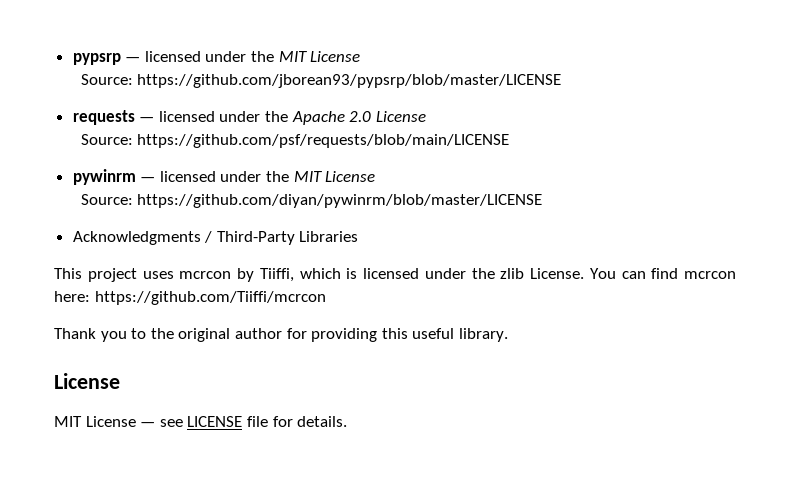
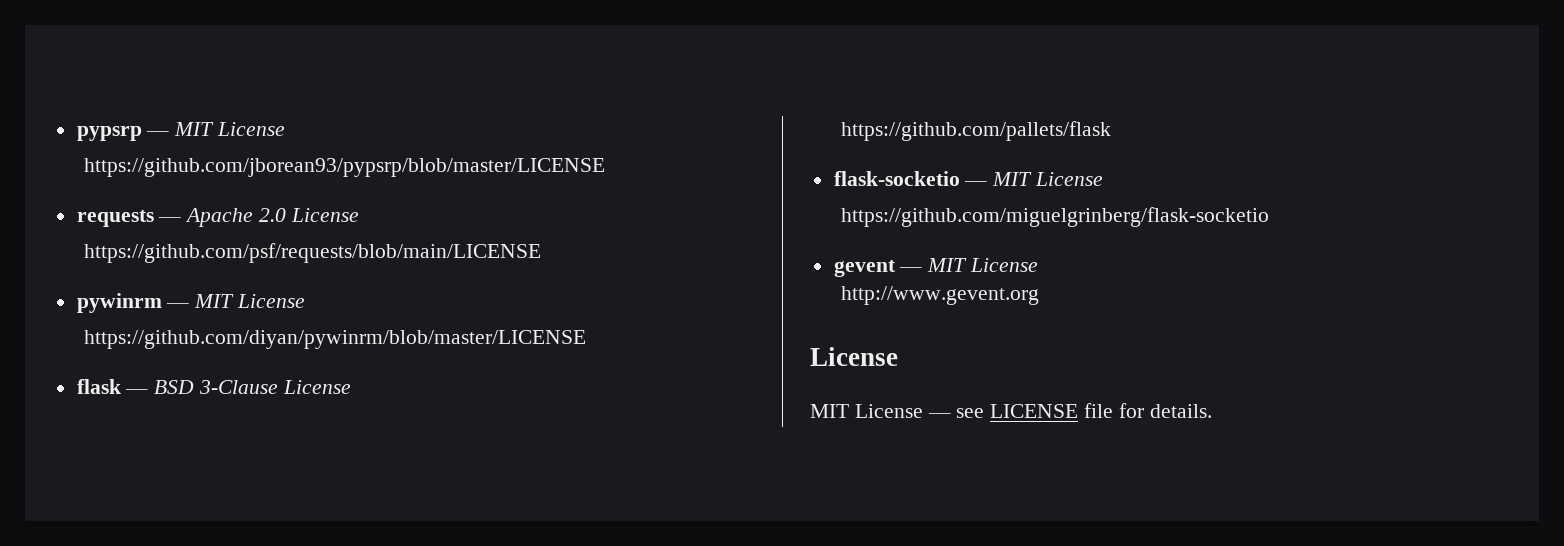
[144,51,361,62] [80,74,133,85] licensed under the MIT License // Source: -> [174,122,286,136] MIT License //
[158,111,289,122] licensed under the -> (182, 219) none
[80,134,133,145] Source: -> (359, 215) none
[159,171,376,182] [80,194,133,205] licensed under the MIT License // Source: -> [194,294,306,308] MIT License //
[72,231,359,245] [54,268,736,282] [54,291,326,305] [54,328,508,342] Acknowledgments / Third-Party Libraries // This project uses mcrcon by Tiiffi, which is licensed under the zlib License. You can find mcrcon here: https://github.com/Tiiffi/mcrcon // Thank you to the original author for providing this useful library. -> [76,379,351,394] [840,121,1111,141] [833,171,1104,186] [840,207,1269,227] [833,258,1039,277] [840,286,1039,305] flask — BSD 3-Clause License // https://github.com/pallets/flask // flask-socketio — MIT License // https://github.com/miguelgrinberg/flask-socketio // gevent — MIT License // http://www.gevent.org

